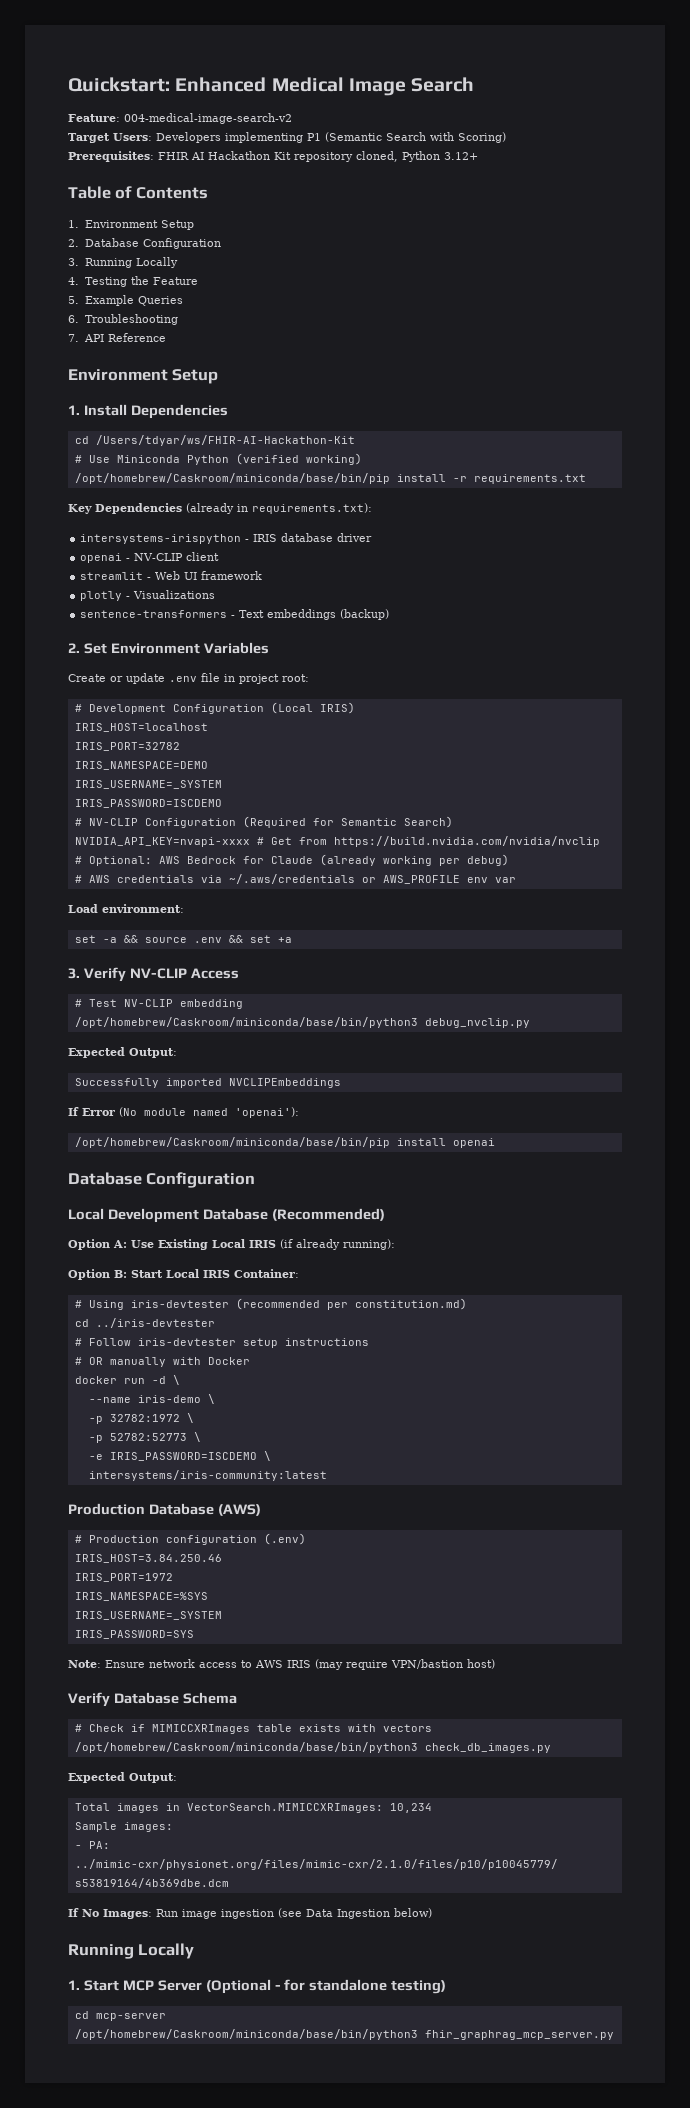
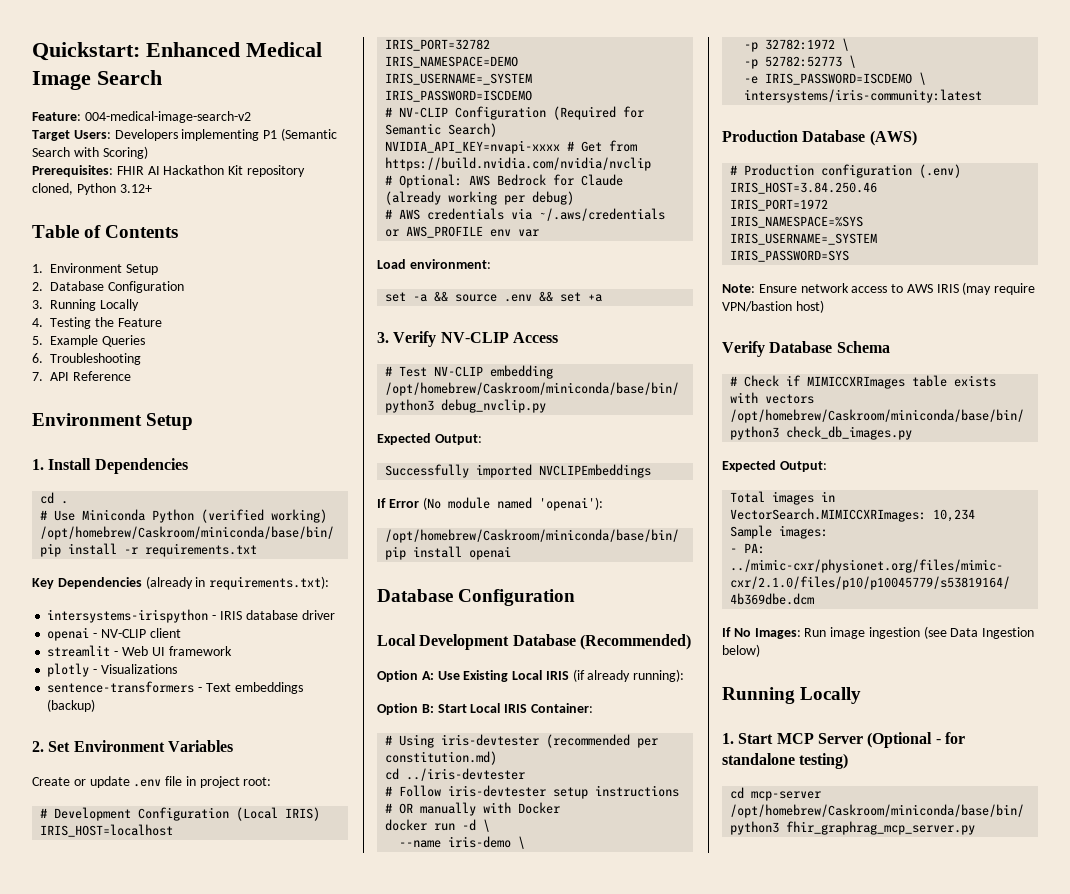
[95,435,355,446] /Users/tdyar/ws/FHIR-AI-Hackathon-Kit -> [61,501,69,504] .

